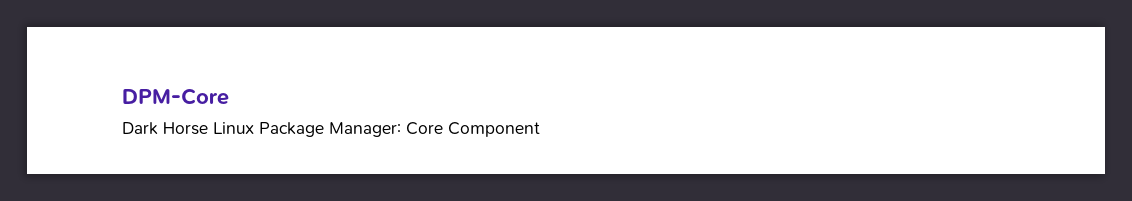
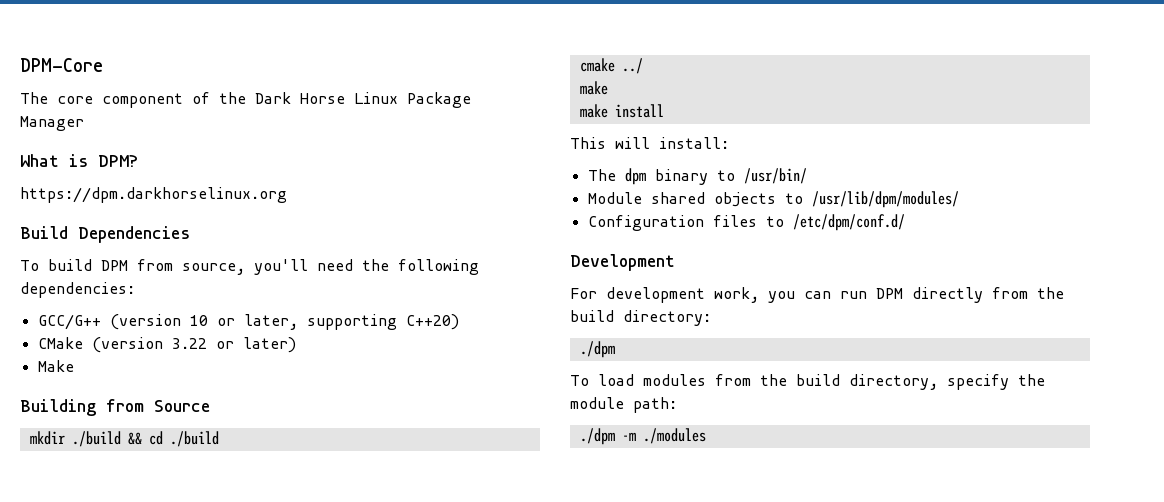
[122,122,540,137] Dark Horse Linux Package Manager: Core Component -> [20,92,471,108] [20,116,84,131] [20,154,138,167] [20,187,287,203] [20,226,190,243] [20,259,479,275] [20,282,135,298] [37,314,459,330] [37,337,296,353] [37,360,74,372] [20,399,210,416] [29,431,219,447] [579,58,643,74] [579,81,608,95] [579,104,664,118] [570,137,729,149] [587,168,807,185] [587,191,959,208] [587,214,905,231] [570,254,675,271] [570,287,1064,303] [570,310,711,326] [579,341,615,358] [570,374,1045,390] [570,397,677,413] [579,428,706,445] The core component of the Dark Horse Linux Package Manager // What is DPM? // https://dpm.darkhorselinux.org // Build Dependencies // To build DPM from source, you'll need the following dependencies: // GCC/G++ (version 10 or later, supporting C++20) // CMake (version 3.22 or later) // Make // Building from Source // mkdir ./build && cd ./build // cmake ../ // make // make install // This will install: // The dpm binary to /usr/bin/ // Module shared objects to /usr/lib/dpm/modules/ // Configuration files to /etc/dpm/conf.d/ // Development // For development work, you can run DPM directly from the build directory: // ./dpm // To load modules from the build directory, specify the module path: // ./dpm -m ./modules

